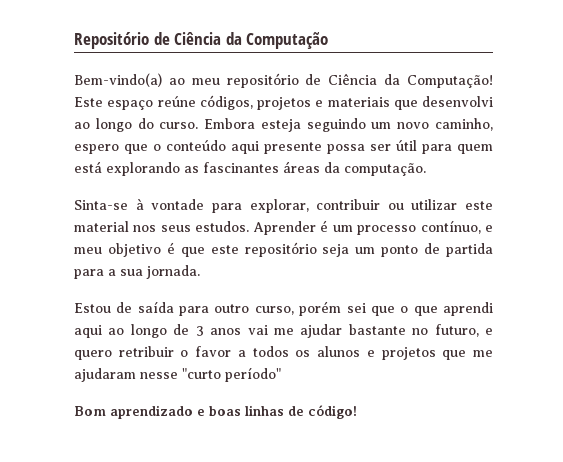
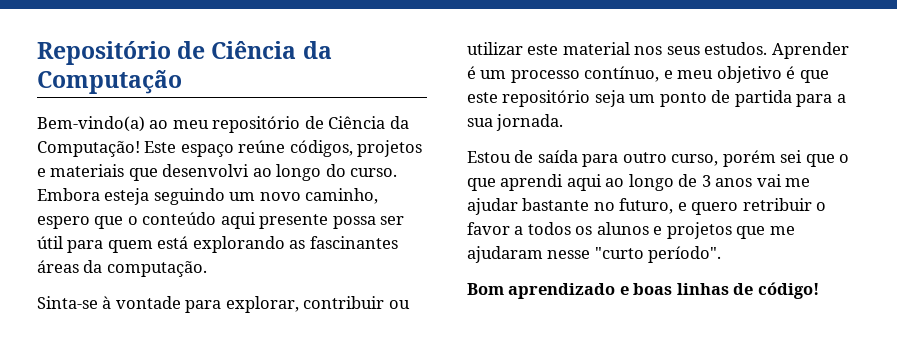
[225,367,281,382] período" -> [648,246,722,263] período".

